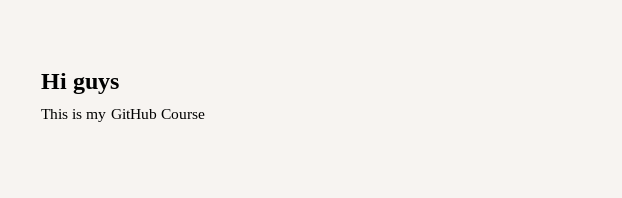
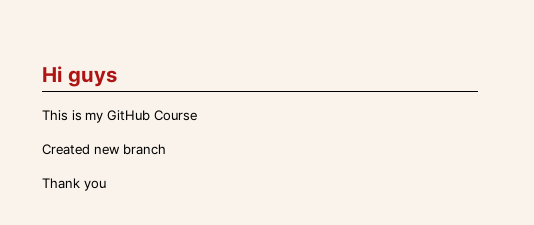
(205, 114) none -> [42,144,167,155] [42,178,106,191] // Created new branch // Thank you

